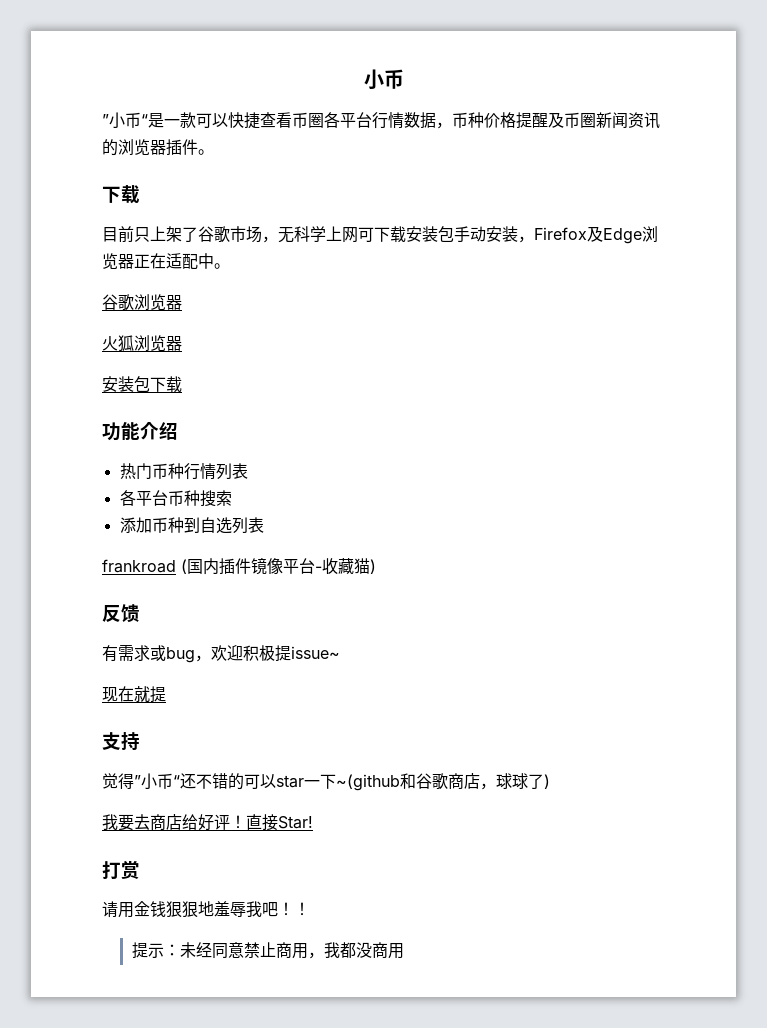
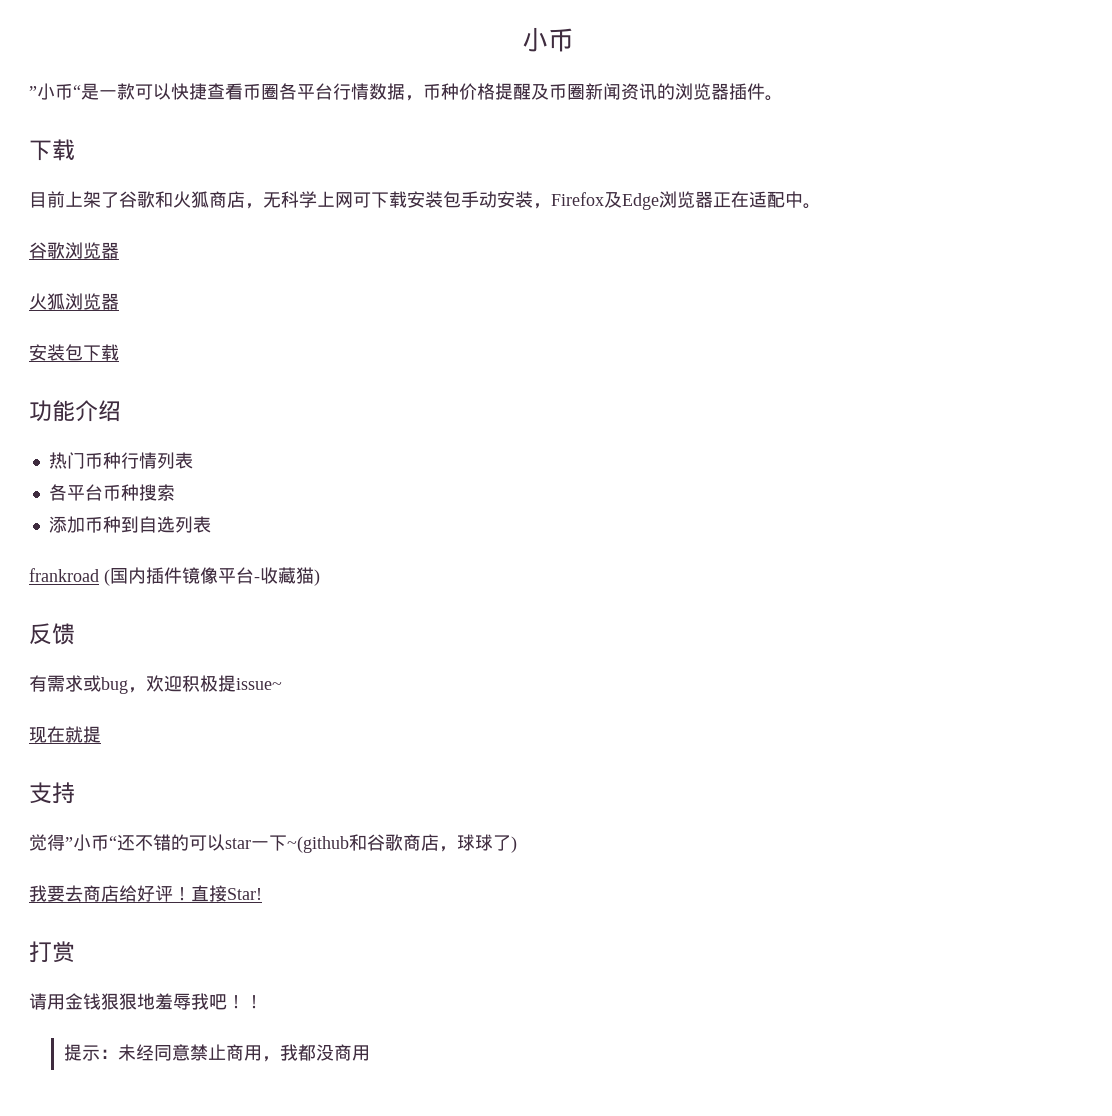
[134,227,150,242] 只 -> (65, 199) none
[230,226,262,243] 市场 -> [155,191,245,208] 和火狐商店

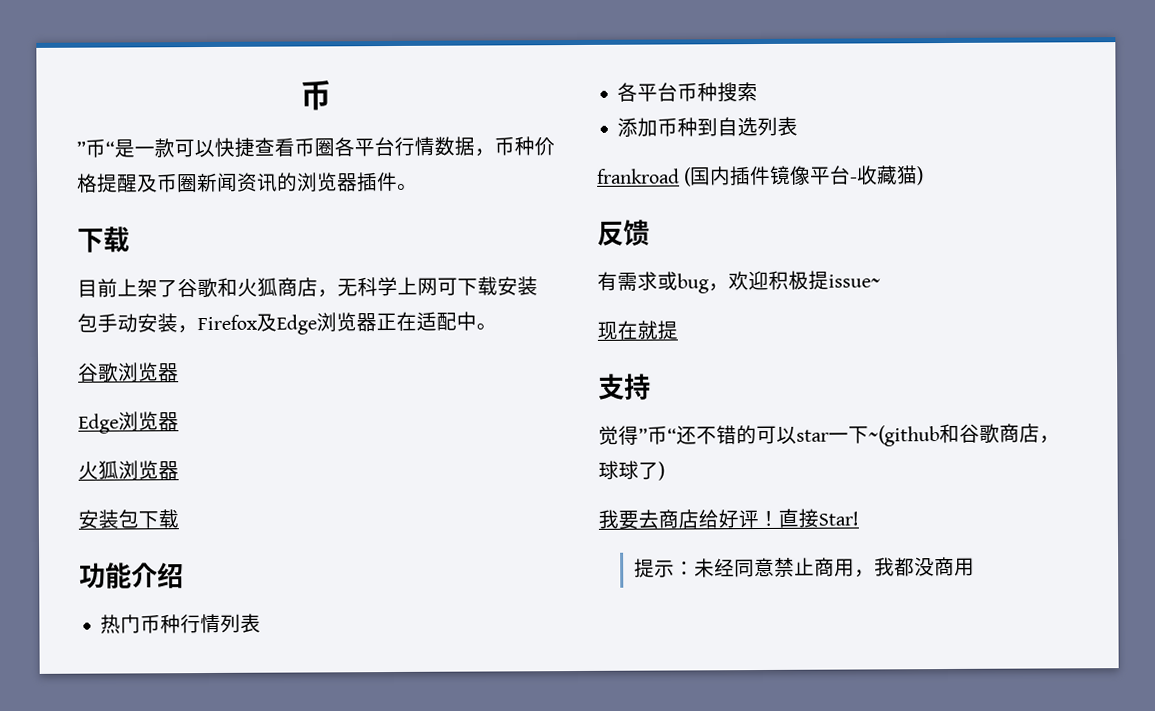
[522,27,548,52] 小 -> (300, 95) none
[37,83,55,100] 小 -> (86, 148) none
(119, 250) none -> [78,411,179,434] // Edge浏览器
[73,834,91,851] 小 -> (648, 435) none
[29,941,75,963] [29,993,263,1010] // 打赏 // 请用金钱狠狠地羞辱我吧！！ -> (859, 518) none

